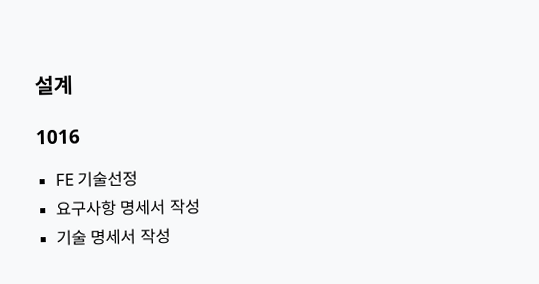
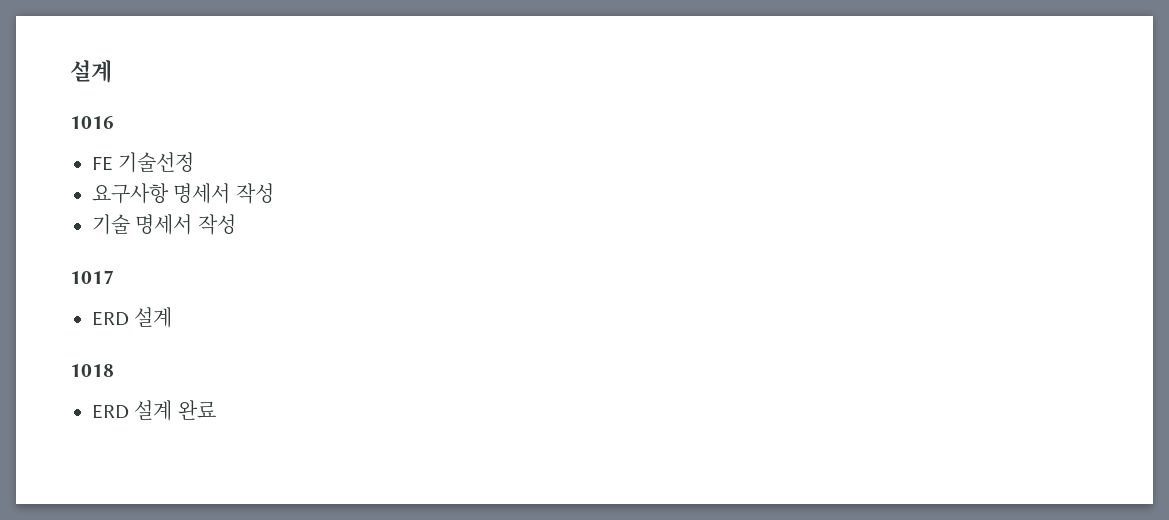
(171, 236) none -> [70,270,114,284] [92,307,173,328] [70,364,114,377] [92,400,216,421] // 1017 // ERD 설계 // 1018 // ERD 설계 완료

